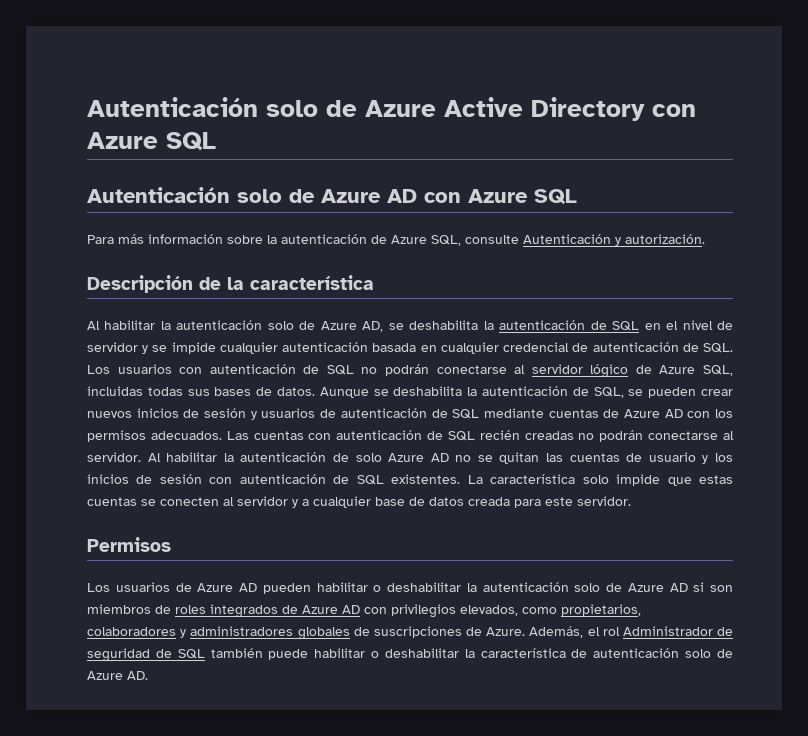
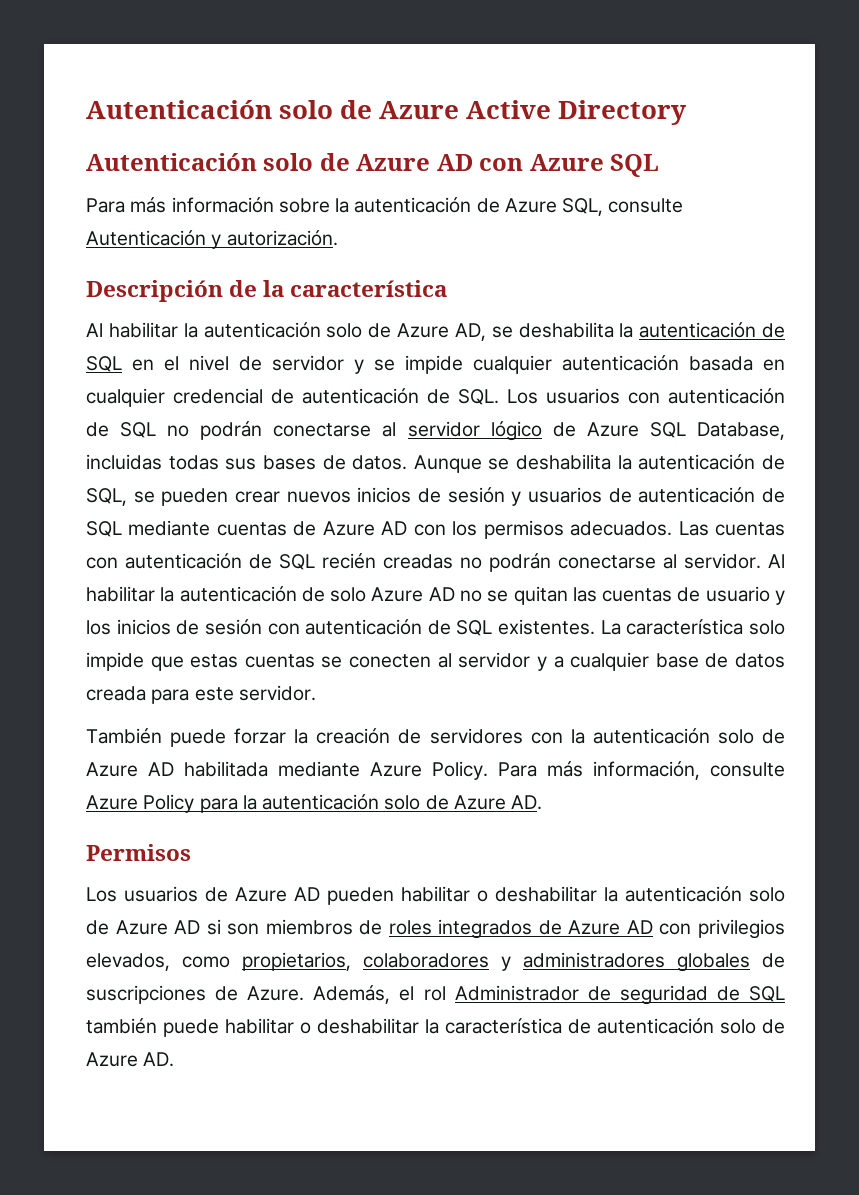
[652,104,696,117] [87,132,216,151] con Azure SQL -> (688, 112) none
[702,365,733,376] SQL, -> [649,422,786,440] SQL Database,
(631, 501) none -> [86,728,786,747] [86,761,785,780] [86,794,543,813] // También puede forzar la creación de servidores con la autenticación solo de Azure AD habilitada mediante Azure Policy. Para más información, consulte Azure Policy para la autenticación solo de Azure AD.

